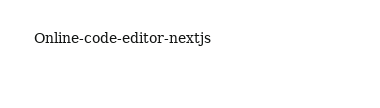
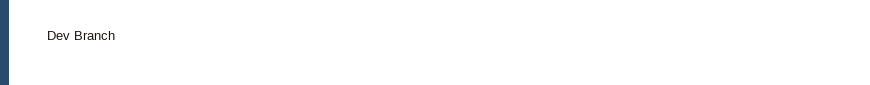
[34,32,211,46] Online-code-editor-nextjs -> [47,31,115,40] Dev Branch

